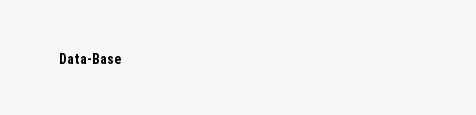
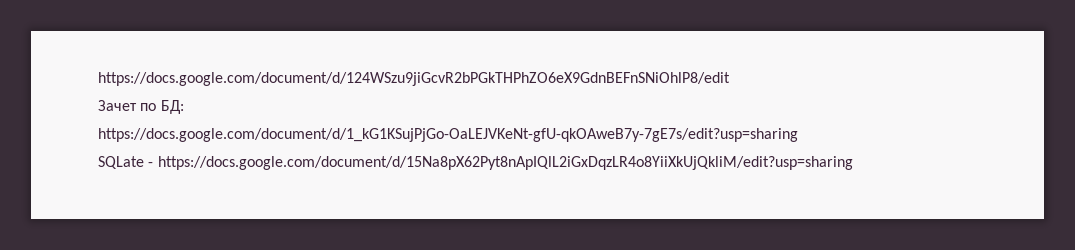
[59,53,121,64] Data-Base -> [98,72,730,86] [98,100,184,114] [98,128,798,142] [98,156,853,170] https://docs.google.com/document/d/124WSzu9jiGcvR2bPGkTHPhZO6eX9GdnBEFnSNiOhlP8/edit // Зачет по БД: // https://docs.google.com/document/d/1_kG1KSujPjGo-OaLEJVKeNt-gfU-qkOAweB7y-7gE7s/edit?usp=sharing // SQLate - https://docs.google.com/document/d/15Na8pX62Pyt8nApIQlL2iGxDqzLR4o8YiiXkUjQkliM/edit?usp=sharing

